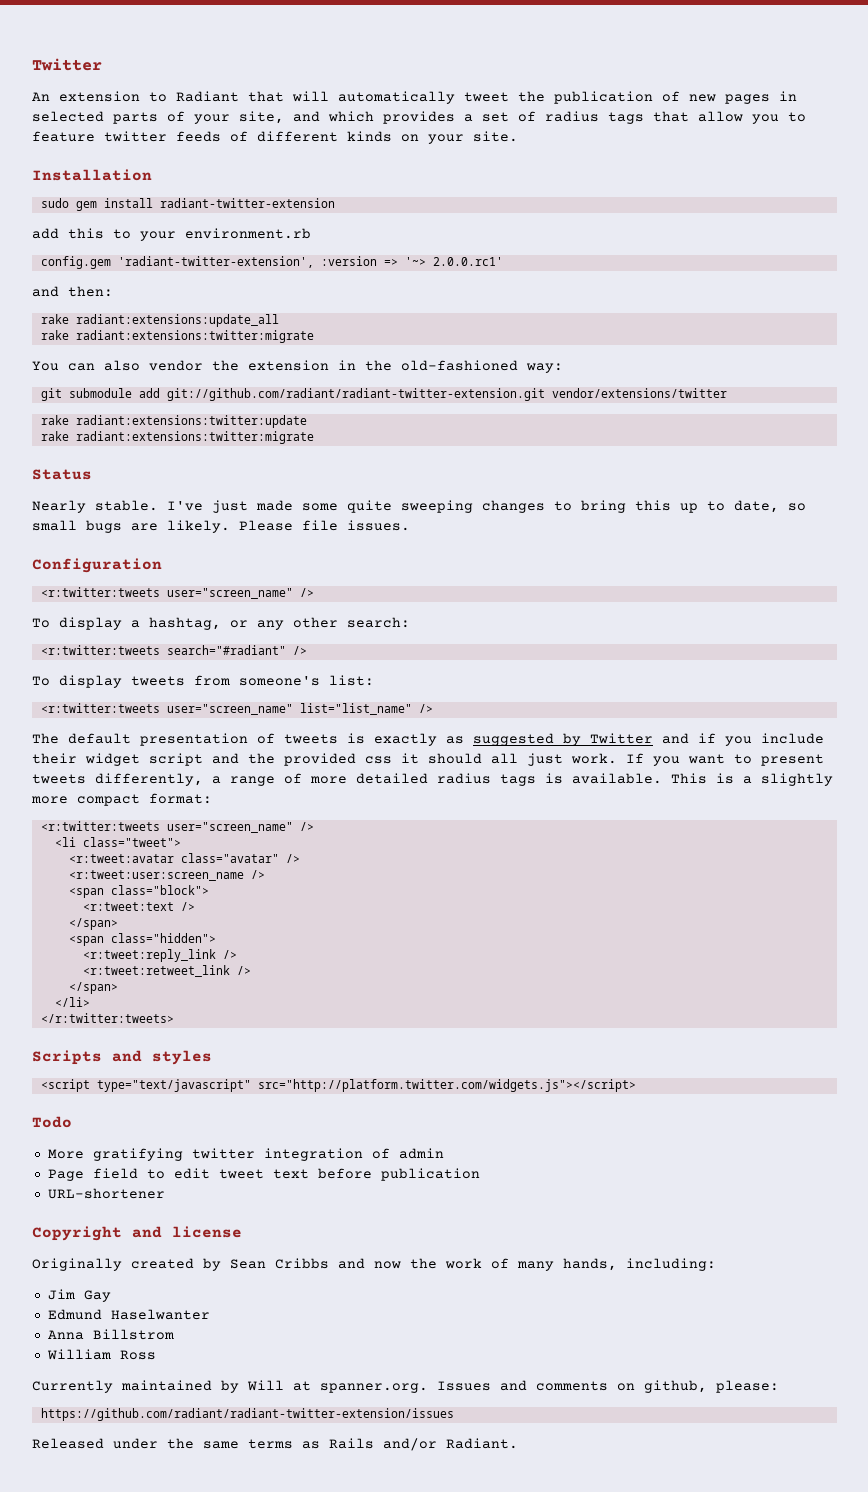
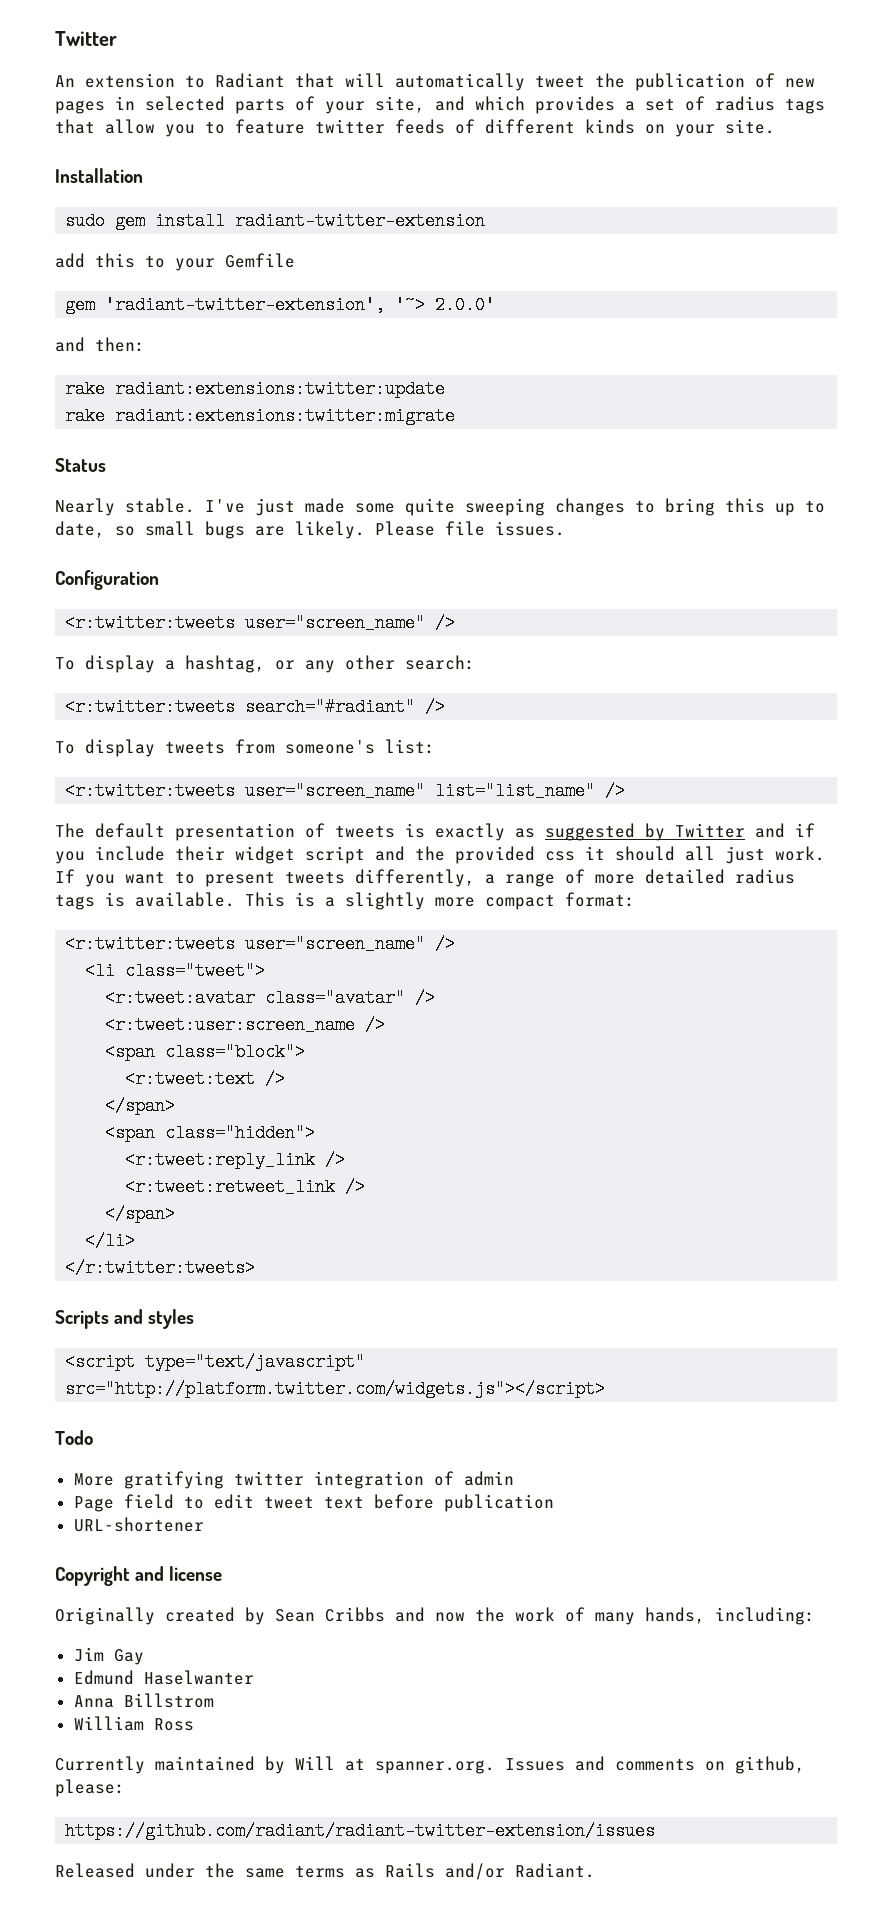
[185,228,311,239] [40,256,503,269] [32,286,113,297] [40,314,279,327] [40,330,314,343] [32,360,563,373] [40,388,727,401] environment.rb // config.gem 'radiant-twitter-extension', :version => '~> 2.0.0.rc1' // and then: // rake radiant:extensions:update_all // rake radiant:extensions:twitter:migrate // You can also vendor the extension in the old-fashioned way: // git submodule add git://github.com/radiant/radiant-twitter-extension.git vendor/extensions/twitter -> [225,253,295,268] [65,296,496,314] [55,337,145,352] Gemfile // gem 'radiant-twitter-extension', '~> 2.0.0' // and then:

